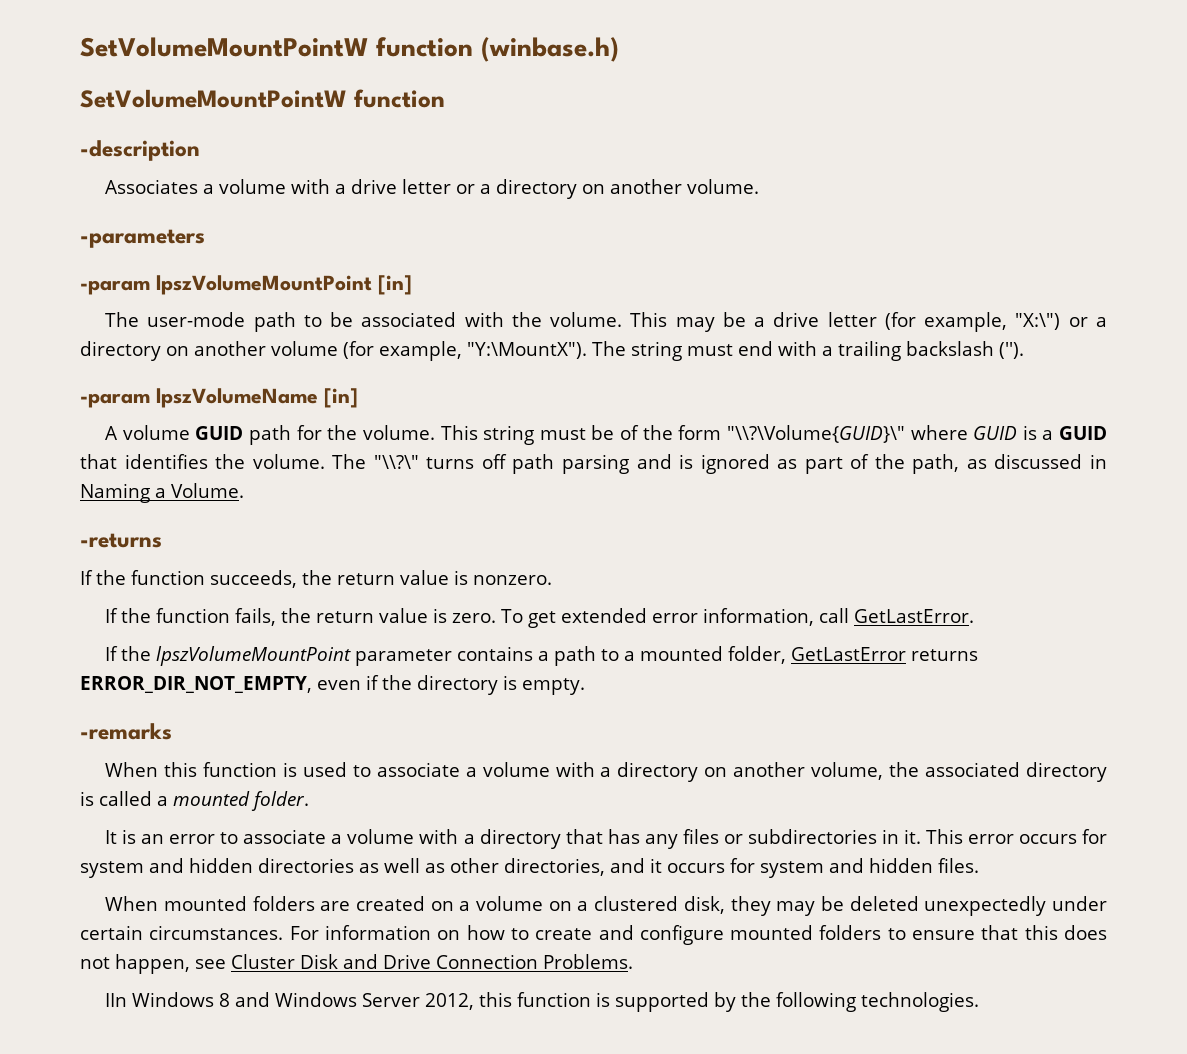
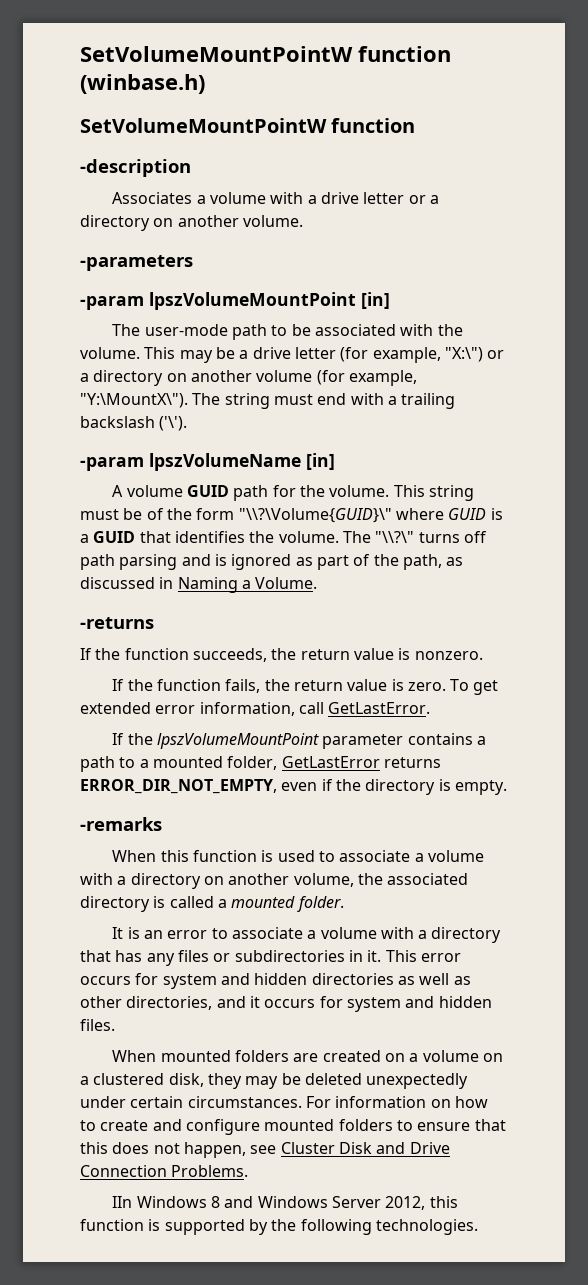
[467,342,587,359] "Y:\MountX"). -> [80,393,188,408] "Y:\MountX\").
[999,342,1024,359] (''). -> [159,416,188,431] ('\').

